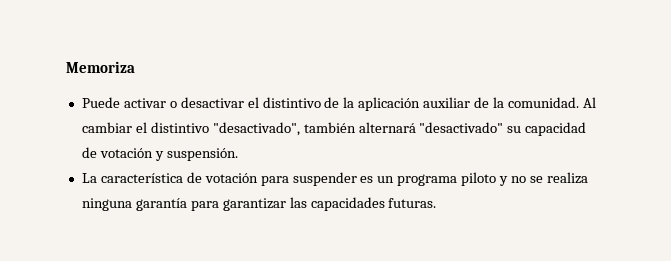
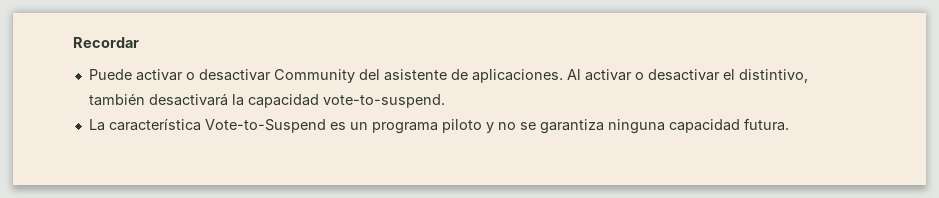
[66,61,135,73] Memoriza -> [73,37,139,48] Recordar
[247,97,596,111] [81,122,587,136] [81,147,238,161] [81,172,357,186] el distintivo de la aplicación auxiliar de la comunidad. Al cambiar el distintivo "desactivado", también alternará "desactivado" su capacidad de votación y suspensión. // La característica de votación para suspender -> [273,69,808,83] [88,93,445,108] [88,118,326,133] Community del asistente de aplicaciones. Al activar o desactivar el distintivo, también desactivará la capacidad vote-to-suspend. // La característica Vote-to-Suspend
[546,172,588,184] [81,197,437,211] realiza ninguna garantía para garantizar las capacidades futuras. -> [539,118,789,134] garantiza ninguna capacidad futura.

